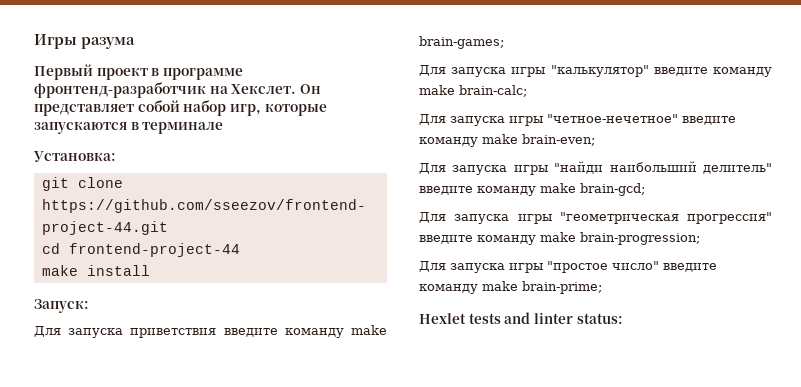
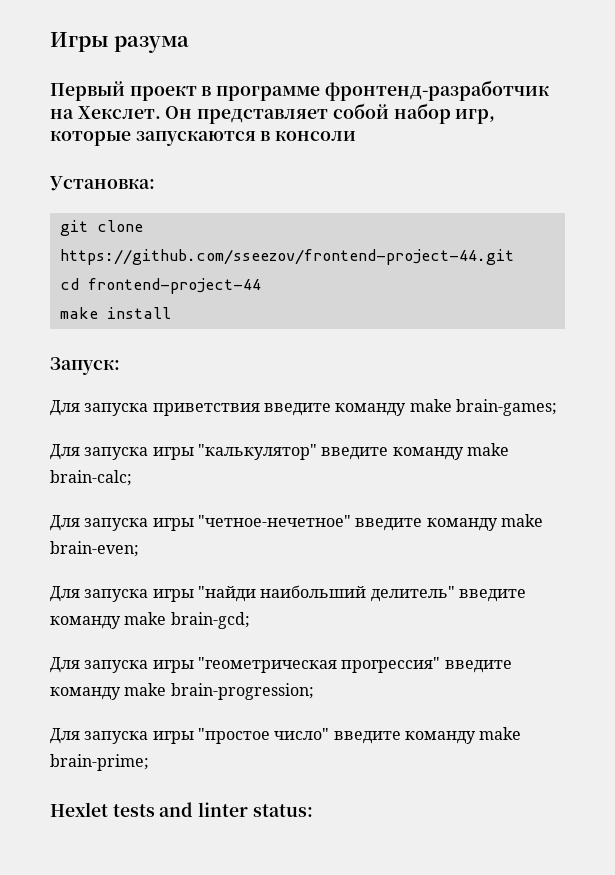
[142,122,224,134] терминале -> [275,131,357,141] консоли

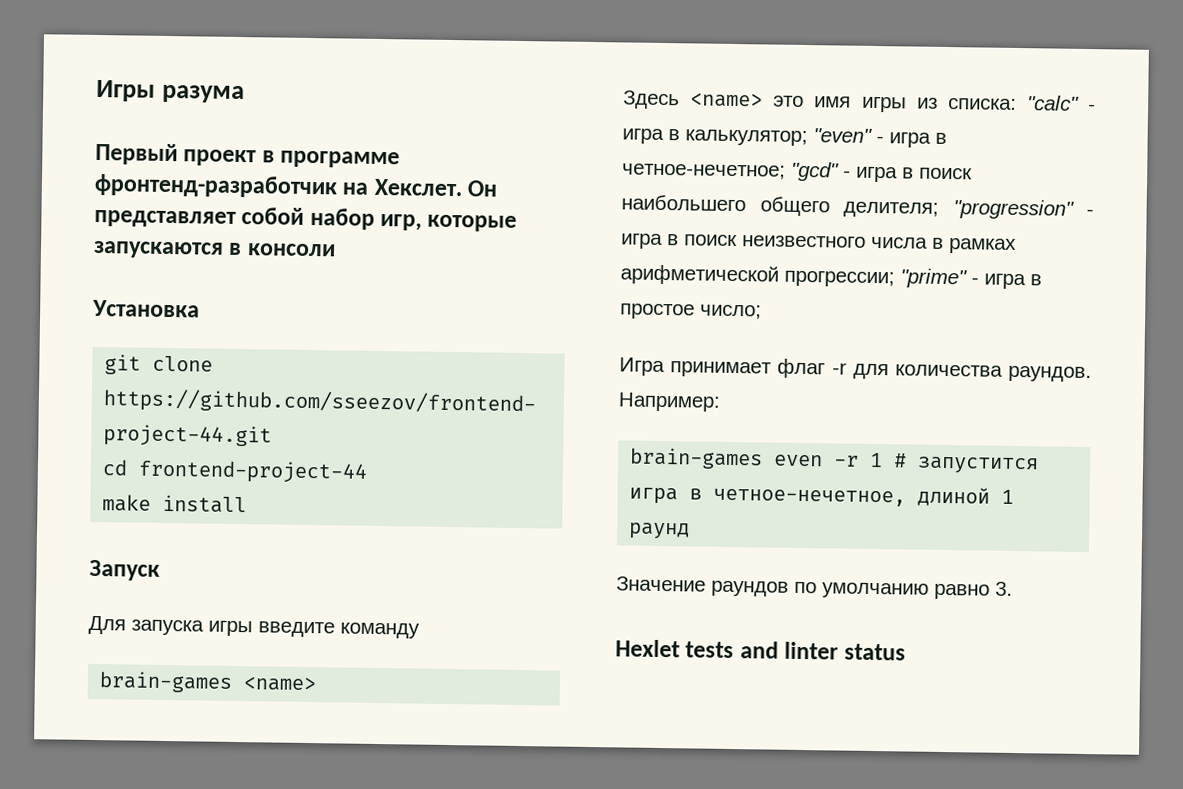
[50,176,155,191] Установка: -> [92,299,200,318] Установка
[50,357,120,375] [50,399,557,416] [50,443,509,460] [50,470,132,486] [50,514,543,531] [50,541,139,557] [50,585,526,602] [50,612,250,629] [50,657,512,673] [50,683,314,700] [50,727,522,744] [50,754,149,771] Запуск: // Для запуска приветствия введите команду make brain-games; // Для запуска игры "калькулятор" введите команду make brain-calc; // Для запуска игры "четное-нечетное" введите команду make brain-even; // Для запуска игры "найди наибольший делитель" введите команду make brain-gcd; // Для запуска игры "геометрическая прогрессия" введите команду make brain-progression; // Для запуска игры "простое число" введите команду make brain-prime; -> [89,559,160,581] [88,615,420,639] [99,671,317,693] [623,90,1096,113] [622,128,947,148] [622,161,973,183] [621,194,1094,220] [621,233,1017,254] [620,264,1042,290] [620,303,762,320] [619,357,1092,383] [618,392,721,412] [629,447,1040,475] [629,486,1015,507] [628,522,691,540] [616,576,1013,600] Запуск // Для запуска игры введите команду // brain-games <name> // Здесь <name> это имя игры из списка: "calc" - игра в калькулятор; "even" - игра в четное-нечетное; "gcd" - игра в поиск наибольшего общего делителя; "progression" - игра в поиск неизвестного числа в рамках арифметической прогрессии; "prime" - игра в простое число; // Игра принимает флаг -r для количества раундов. Например: // brain-games even -r 1 # запустится игра в четное-нечетное, длиной 1 раунд // Значение раундов по умолчанию равно 3.
[252,804,313,817] status: -> [844,643,907,661] status

